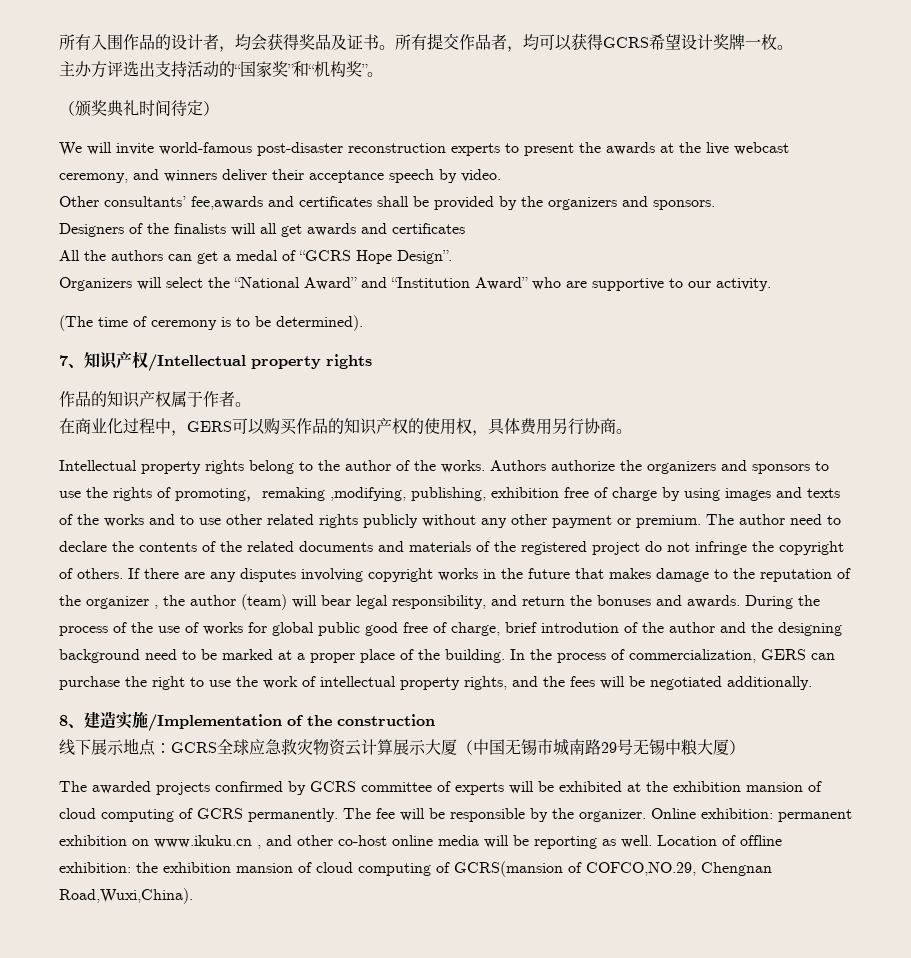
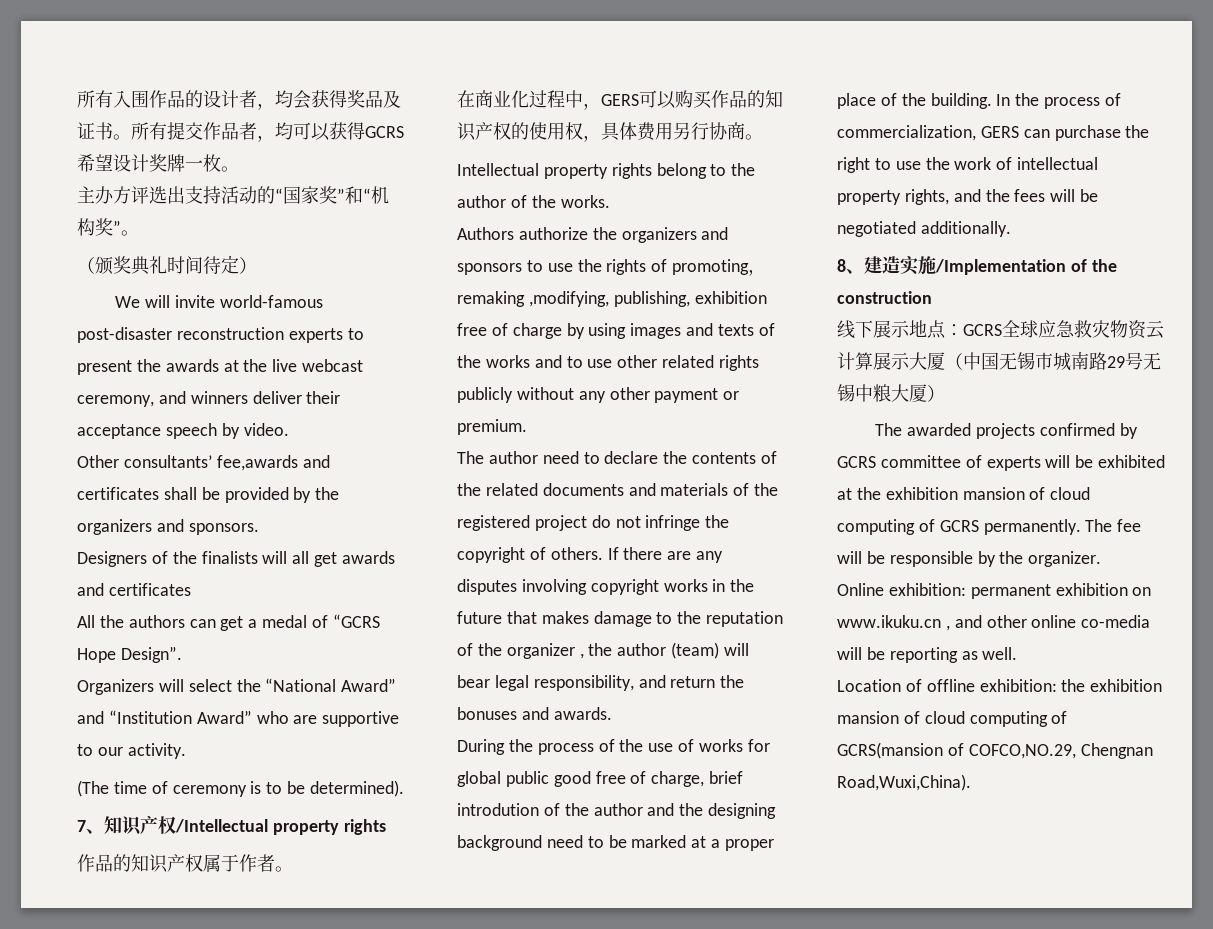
(485, 466) none -> (610, 201) //
(701, 521) none -> (527, 427) //
(740, 601) none -> (612, 713) //
(646, 815) none -> (1102, 559) //
[338,835,479,846] co-host online media -> [1031,615,1151,628] online co-media
(652, 841) none -> (1018, 653) //

